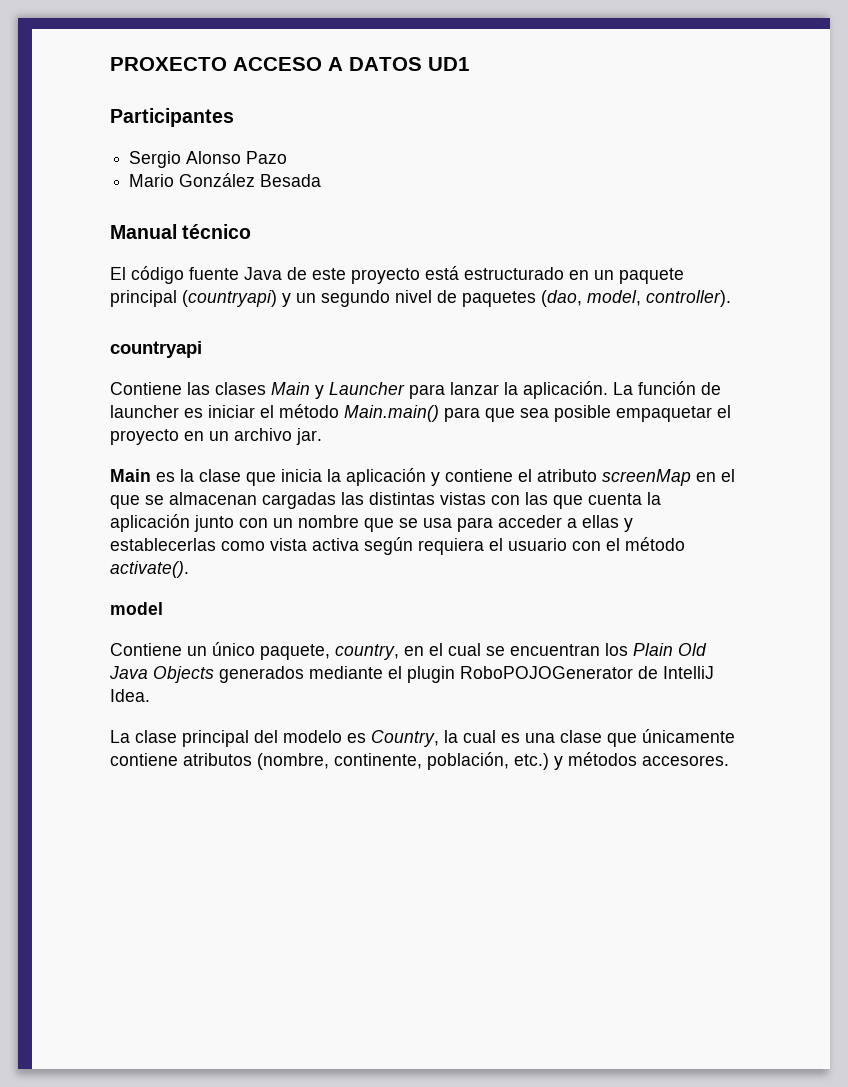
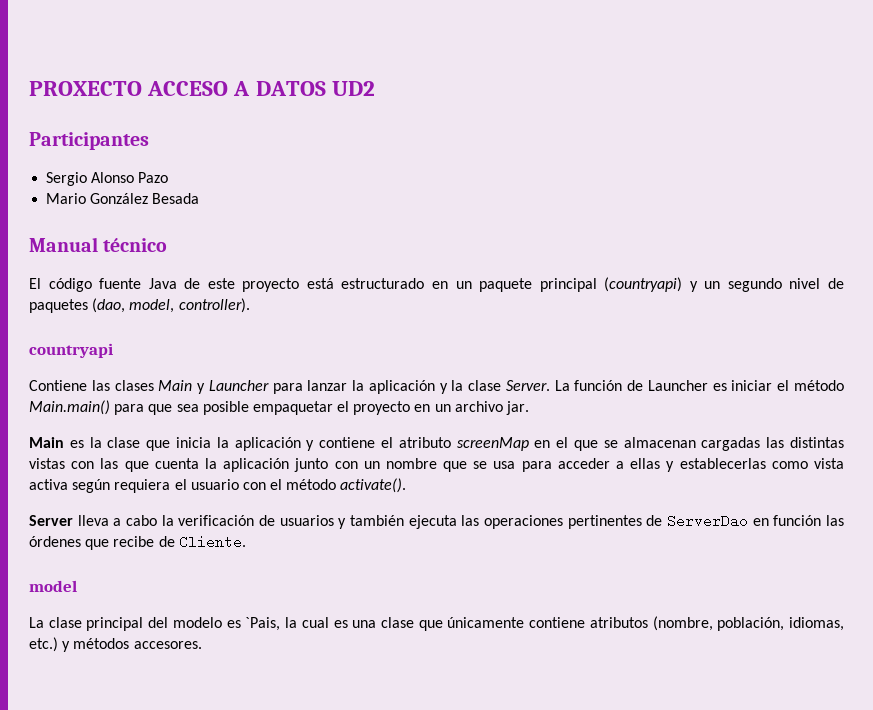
[428,57,469,71] UD1 -> [331,81,375,96] UD2
[523,381,608,399] aplicación. -> [368,380,550,394] aplicación y la clase Server.
[110,405,179,418] launcher -> [647,380,708,391] Launcher
[110,602,163,615] [110,642,707,660] [109,666,714,683] [110,689,150,702] model // Contiene un único paquete, country, en el cual se encuentran los Plain Old Java Objects generados mediante el plugin RoboPOJOGenerator de IntelliJ Idea. -> [29,514,844,529] [29,535,246,550] [29,580,77,592] Server lleva a cabo la verificación de usuarios y también ejecuta las operaciones pertinentes de ServerDao en función las órdenes que recibe de Cliente. // model
[371,730,439,747] Country, -> [245,617,281,631] `Pais,
[334,752,509,770] continente, población, -> [717,617,844,631] población, idiomas,

